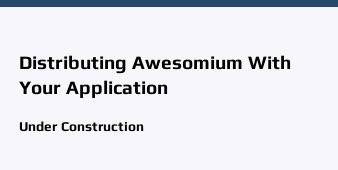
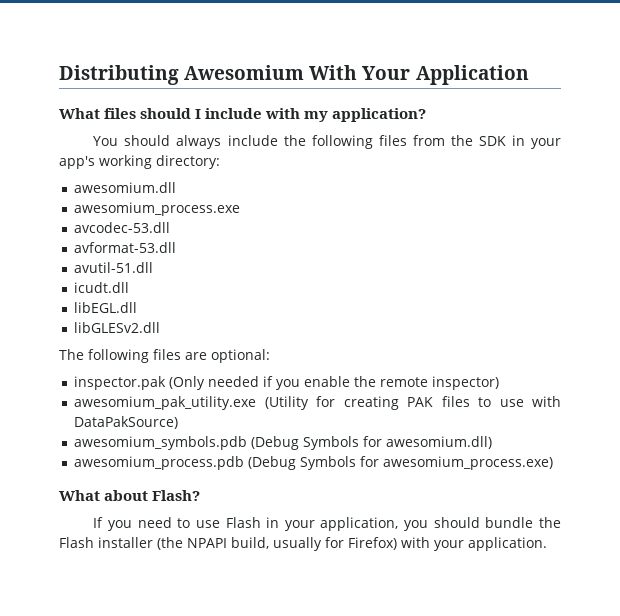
[19,121,144,132] Under Construction -> [59,108,427,122] [93,135,561,149] [59,155,220,169] [74,182,177,193] [74,202,241,216] [74,222,171,233] [74,242,177,253] [74,262,154,273] [74,282,130,293] [74,302,138,313] [74,322,161,333] [59,349,270,363] [74,376,500,390] [74,396,561,410] [74,416,179,429] [74,436,493,450] [74,456,554,470] [59,490,201,501] [93,517,561,531] [59,537,547,551] What files should I include with my application? // You should always include the following files from the SDK in your app's working directory: // awesomium.dll // awesomium_process.exe // avcodec-53.dll // avformat-53.dll // avutil-51.dll // icudt.dll // libEGL.dll // libGLESv2.dll // The following files are optional: // inspector.pak (Only needed if you enable the remote inspector) // awesomium_pak_utility.exe (Utility for creating PAK files to use with DataPakSource) // awesomium_symbols.pdb (Debug Symbols for awesomium.dll) // awesomium_process.pdb (Debug Symbols for awesomium_process.exe) // What about Flash? // If you need to use Flash in your application, you should bundle the Flash installer (the NPAPI build, usually for Firefox) with your application.

